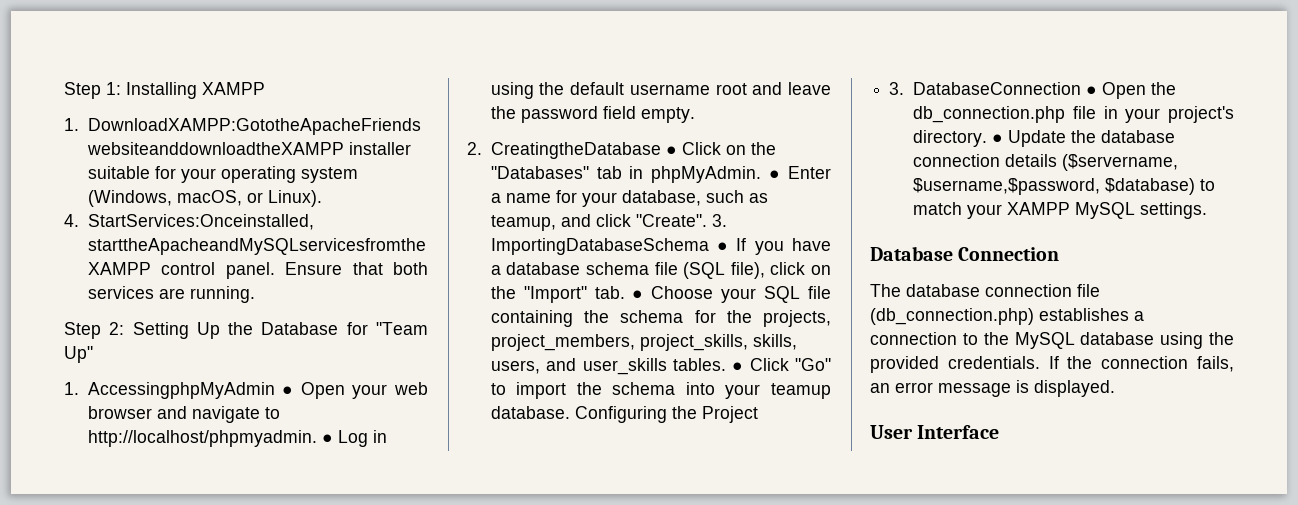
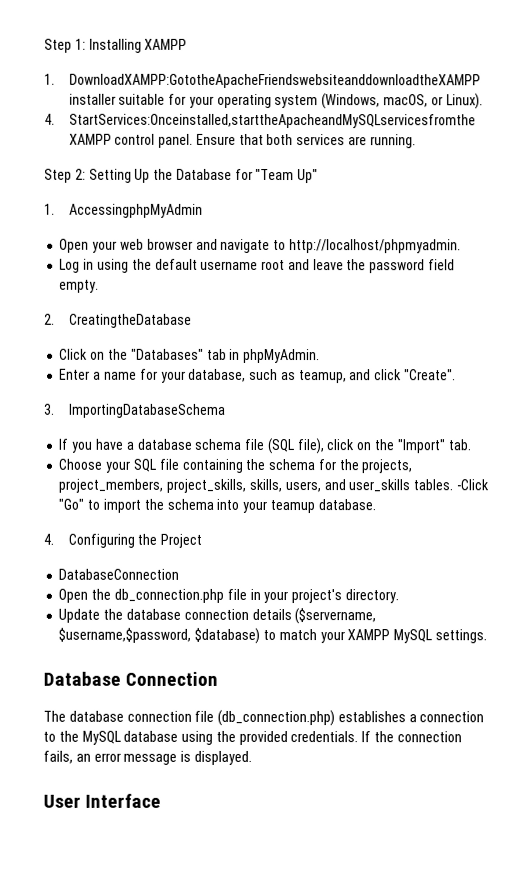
[282,386,294,395] ● -> (203, 210) //
[321,434,333,443] ● -> (461, 246) //
[665,146,677,155] ● -> (192, 320) //
[769,170,781,179] ● -> (321, 356) //
(707, 220) none -> (456, 375) //
[717,242,729,251] ● -> (226, 410) //
[632,290,644,299] ● -> (472, 445) //
[732,358,789,371] ● Click -> [455,479,489,491] -Click
(570, 412) none -> [43,533,54,545] // 4.
[889,82,905,95] 3. -> (203, 540) none
[1086,86,1098,95] ● -> (180, 574) //
[992,134,1004,143] ● -> (399, 596) //

